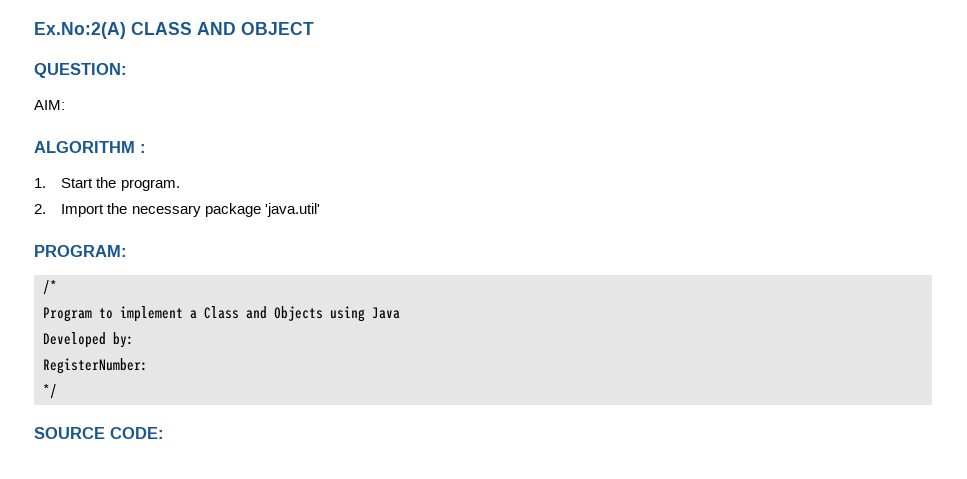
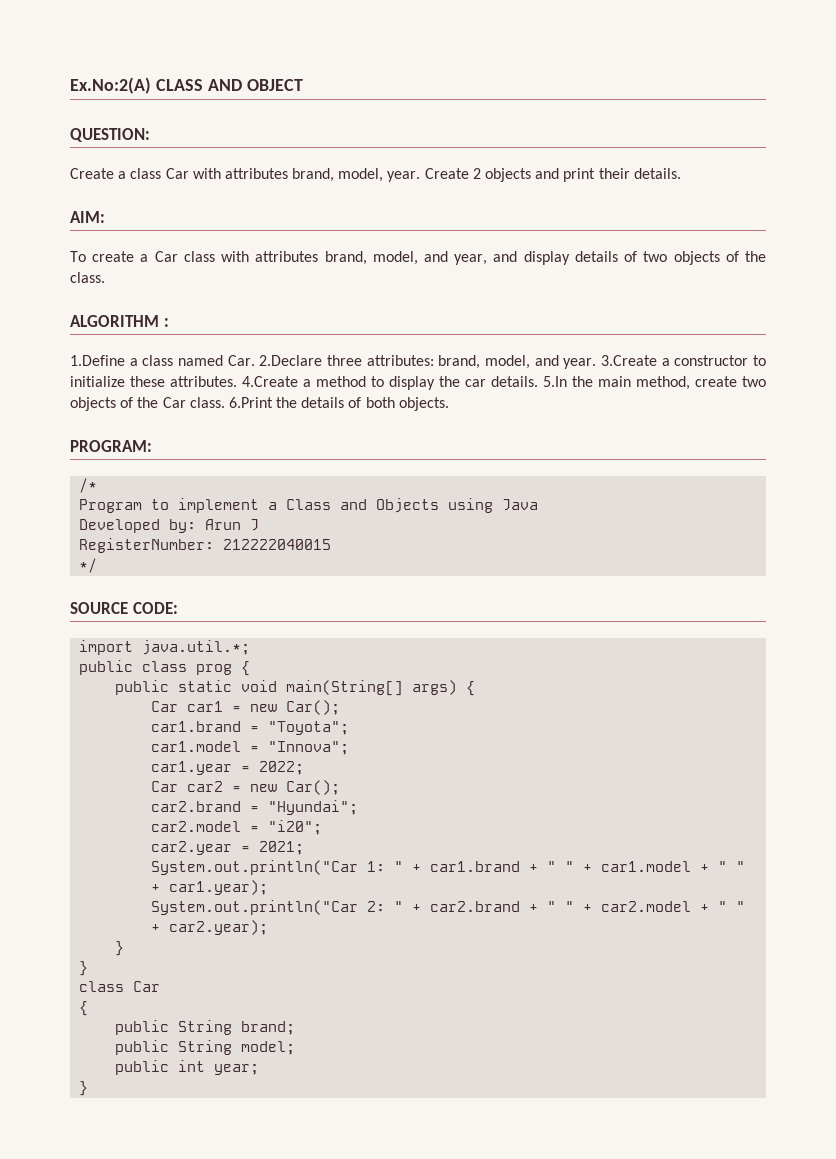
[34,100,65,110] [34,141,146,153] [34,177,180,191] [34,203,320,217] AIM: // ALGORITHM : // 1. Start the program. // 2. Import the necessary package 'java.util' -> [70,168,681,182] [70,211,105,223] [70,251,766,265] [70,272,105,283] [70,315,169,327] [70,355,766,369] [70,376,766,390] [70,397,449,411] Create a class Car with attributes brand, model, year. Create 2 objects and print their details. // AIM: // To create a Car class with attributes brand, model, and year, and display details of two objects of the class. // ALGORITHM : // 1.Define a class named Car. 2.Declare three attributes: brand, model, and year. 3.Create a constructor to initialize these attributes. 4.Create a method to display the car details. 5.In the main method, create two objects of the Car class. 6.Print the details of both objects.
(134, 340) none -> [205,519,260,531] Arun J
(148, 366) none -> [223,539,332,550] 212222040015
(164, 433) none -> [79,640,251,655] [79,660,251,676] [115,680,476,696] [151,700,341,715] [151,721,350,735] [151,741,350,755] [151,761,305,775] [151,780,341,795] [151,800,359,815] [151,820,323,835] [151,841,305,855] [151,860,746,875] [151,880,269,895] [151,900,746,915] [151,920,269,935] [115,941,125,956] [79,961,89,976] [79,981,161,992] [79,1001,89,1016] [115,1020,296,1035] [115,1040,296,1055] [115,1060,260,1075] [79,1081,89,1096] // import java.util.*; // public class prog { // public static void main(String[] args) { // Car car1 = new Car(); // car1.brand = "Toyota"; // car1.model = "Innova"; // car1.year = 2022; // Car car2 = new Car(); // car2.brand = "Hyundai"; // car2.model = "i20"; // car2.year = 2021; // System.out.println("Car 1: " + car1.brand + " " + car1.model + " " + car1.year); // System.out.println("Car 2: " + car2.brand + " " + car2.model + " " + car2.year); // } // } // class Car // { // public String brand; // public String model; // public int year; // }

